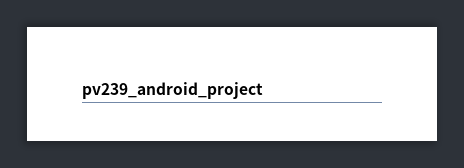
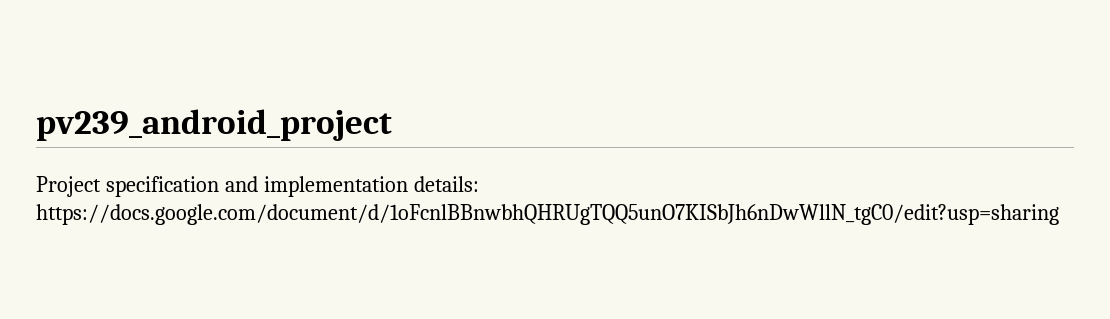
(263, 90) none -> [36,176,479,197] [36,204,1059,225] // Project specification and implementation details: https://docs.google.com/document/d/1oFcnlBBnwbhQHRUgTQQ5unO7KISbJh6nDwWllN_tgC0/edit?usp=sharing

